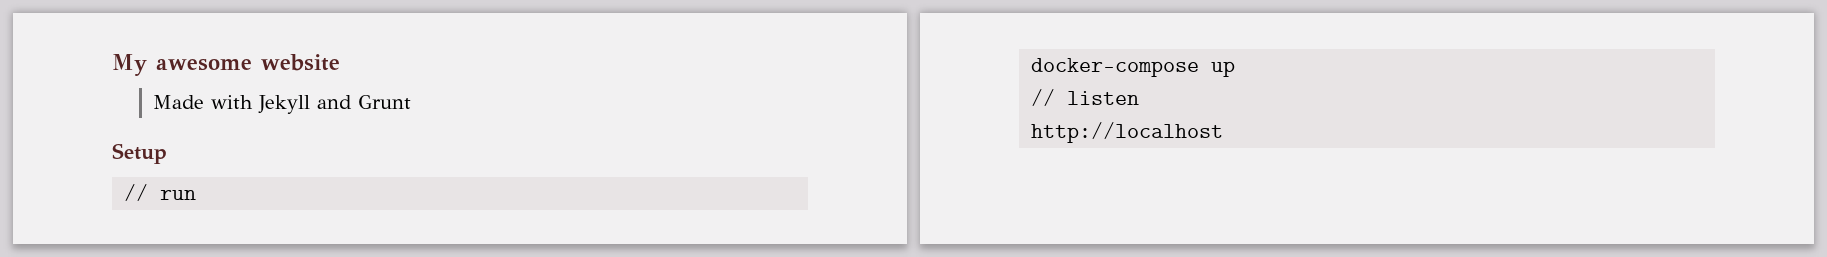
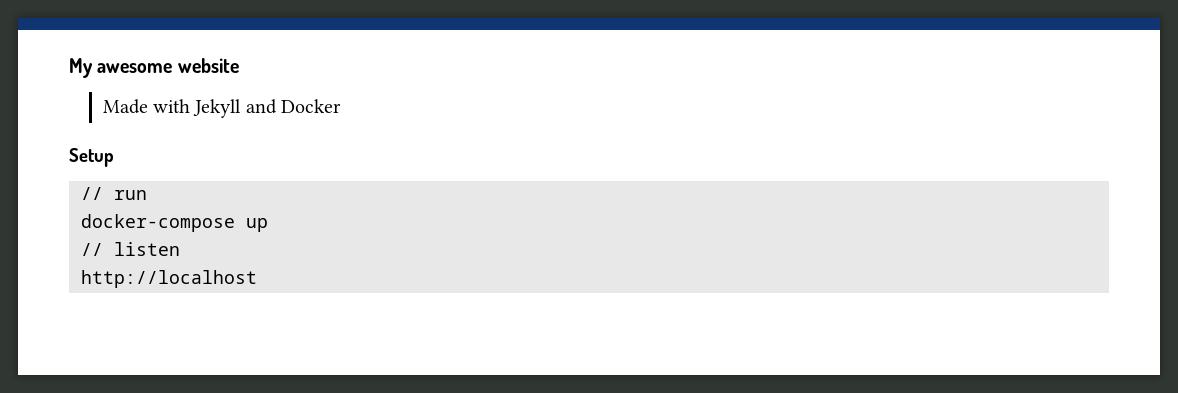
[357,95,411,109] Grunt -> [281,99,342,113] Docker

